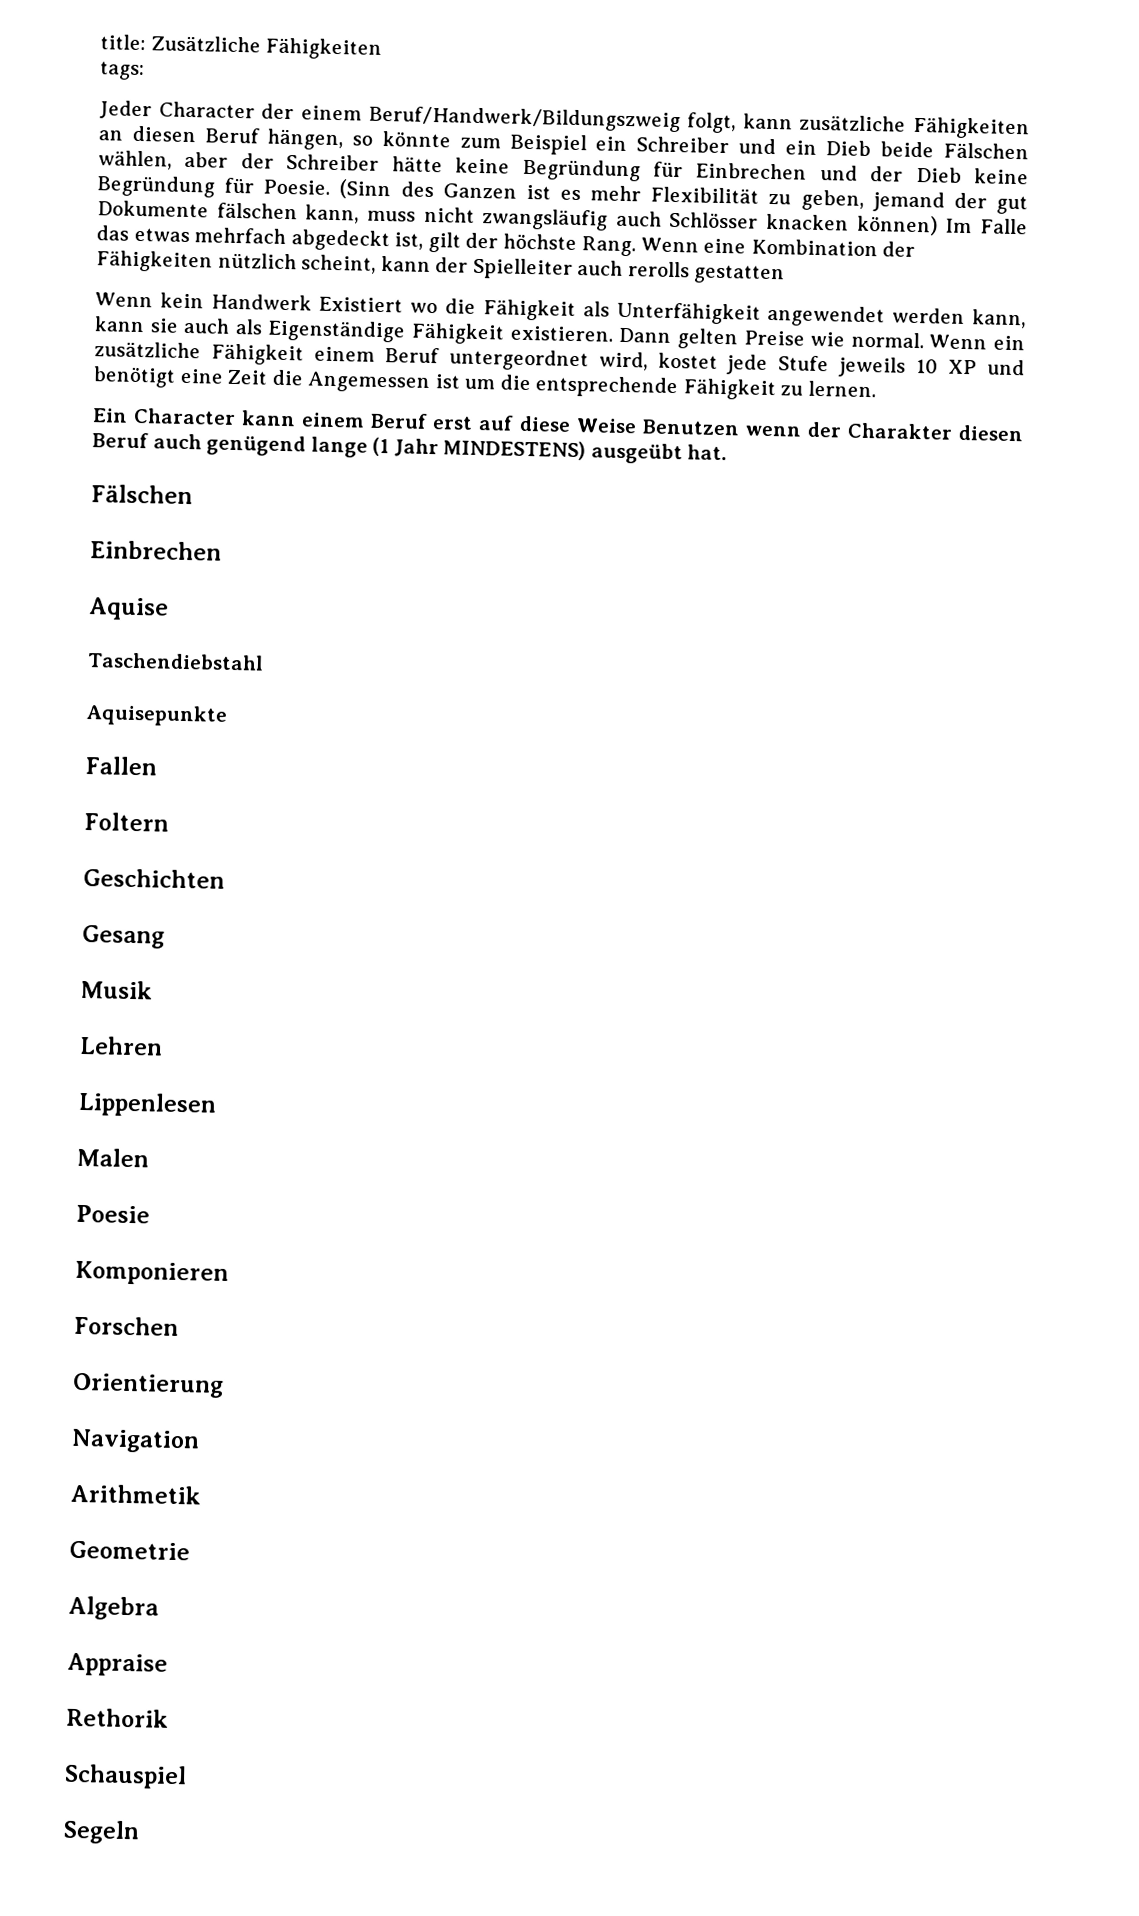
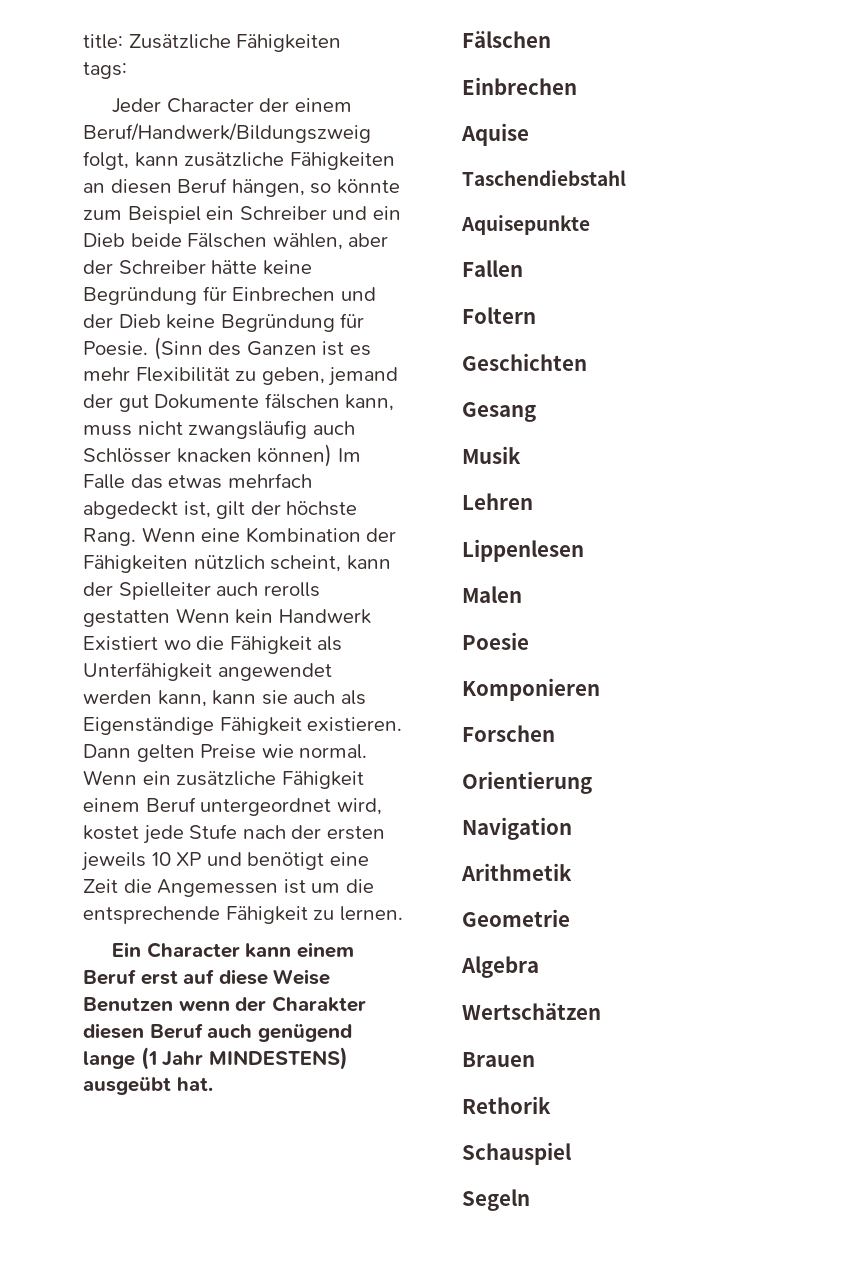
(786, 274) // -> (170, 618) none
(830, 363) none -> [242,825,385,840] nach der ersten
[67,1652,168,1677] Appraise -> [462,1003,601,1020] [462,1052,535,1067] Wertschätzen // Brauen

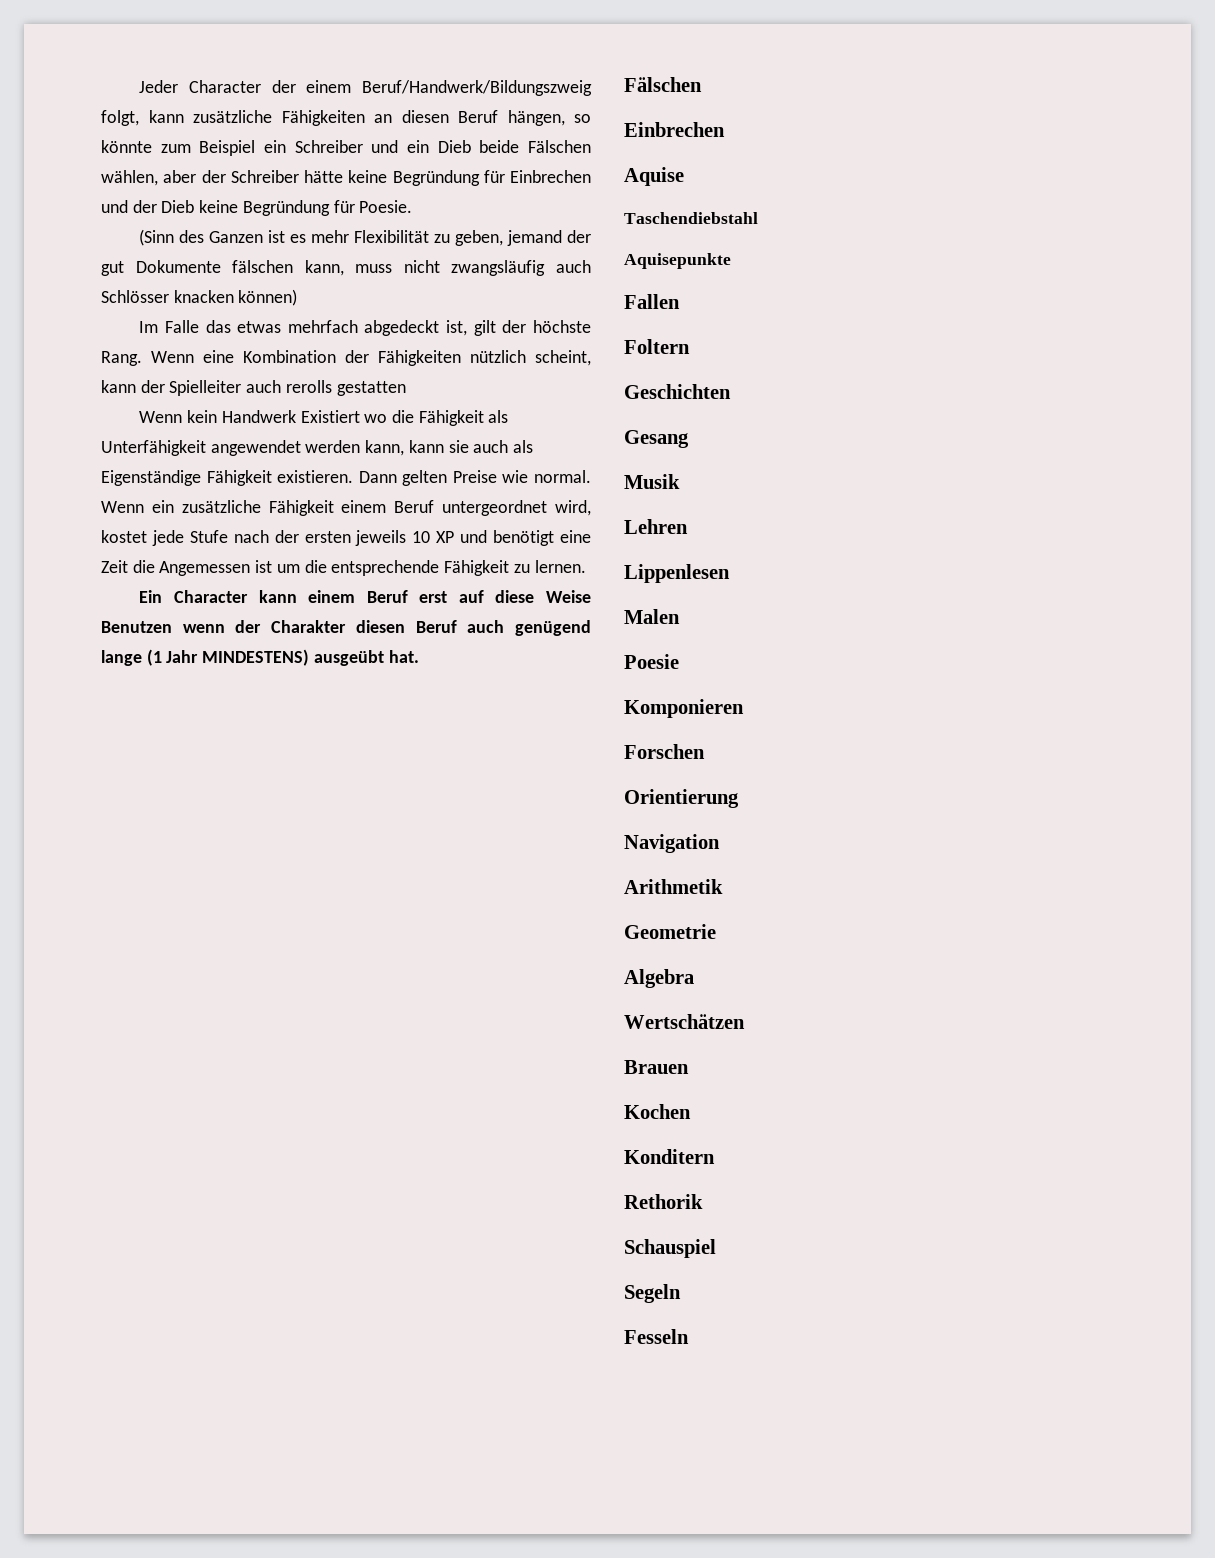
[83,34,342,52] [83,62,127,79] title: Zusätzliche Fähigkeiten // tags: // -> (139, 86) none
(148, 348) none -> (413, 206) //
(333, 455) none -> (298, 297) //
(170, 618) none -> (406, 388) //
(535, 1059) none -> [624,1104,691,1119] [624,1149,715,1164] // Kochen // Konditern
(530, 1200) none -> [624,1329,689,1344] // Fesseln

